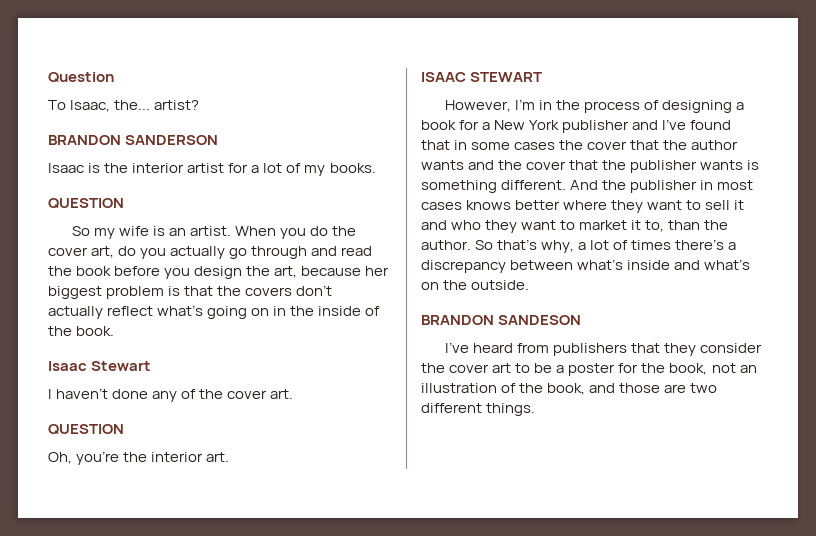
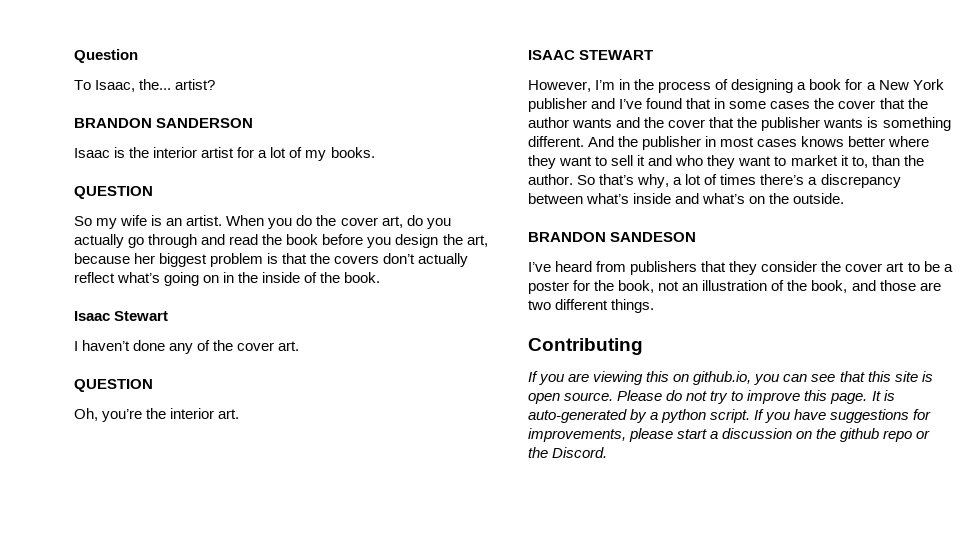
(536, 409) none -> [528,338,643,355] [528,371,933,385] [528,390,895,404] [528,409,932,423] [528,428,931,442] [528,447,608,458] // Contributing // If you are viewing this on github.io, you can see that this site is open source. Please do not try to improve this page. It is auto-generated by a python script. If you have suggestions for improvements, please start a discussion on the github repo or the Discord.

